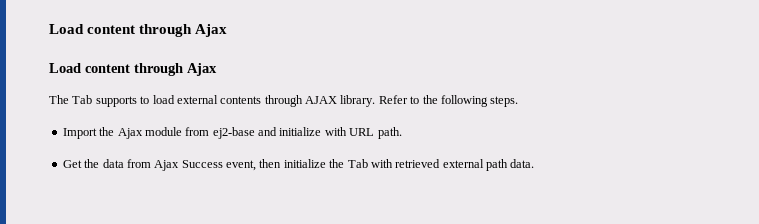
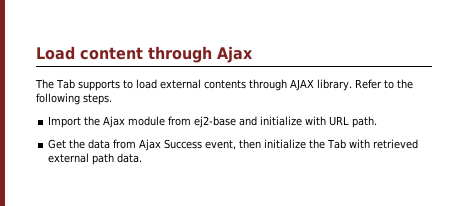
[49,24,228,37] [49,63,217,76] Load content through Ajax // Load content through Ajax -> [36,46,253,63] Load content through Ajax

